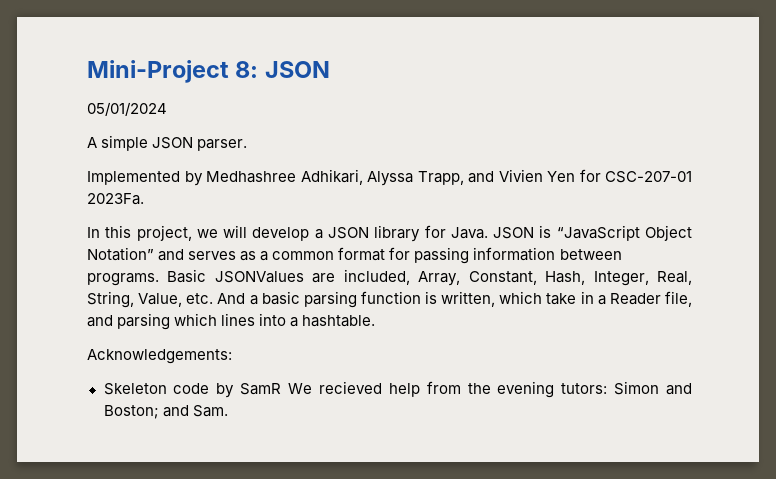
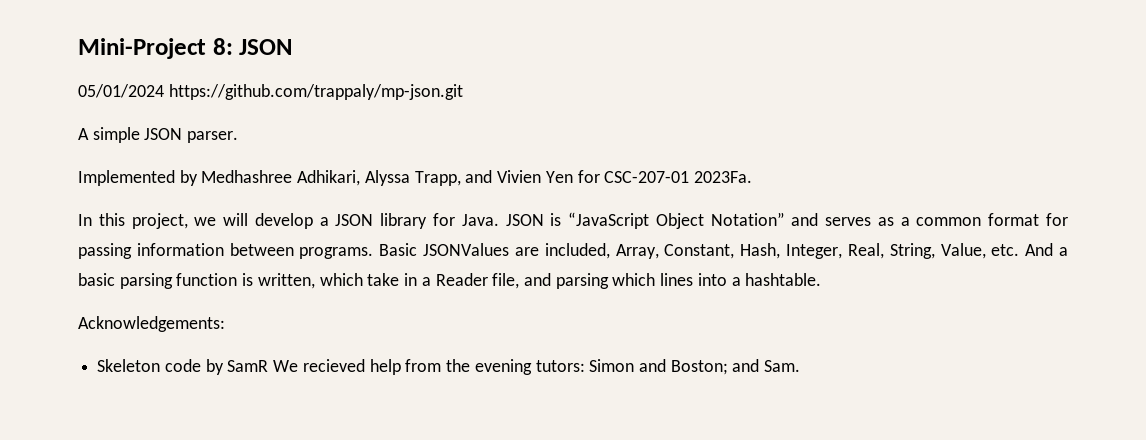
(167, 109) none -> [168,84,463,100] https://github.com/trappaly/mp-json.git

